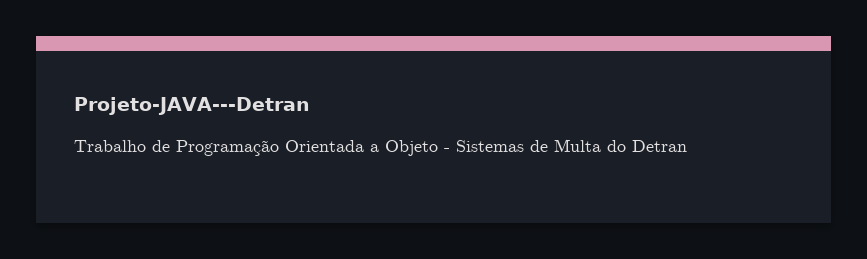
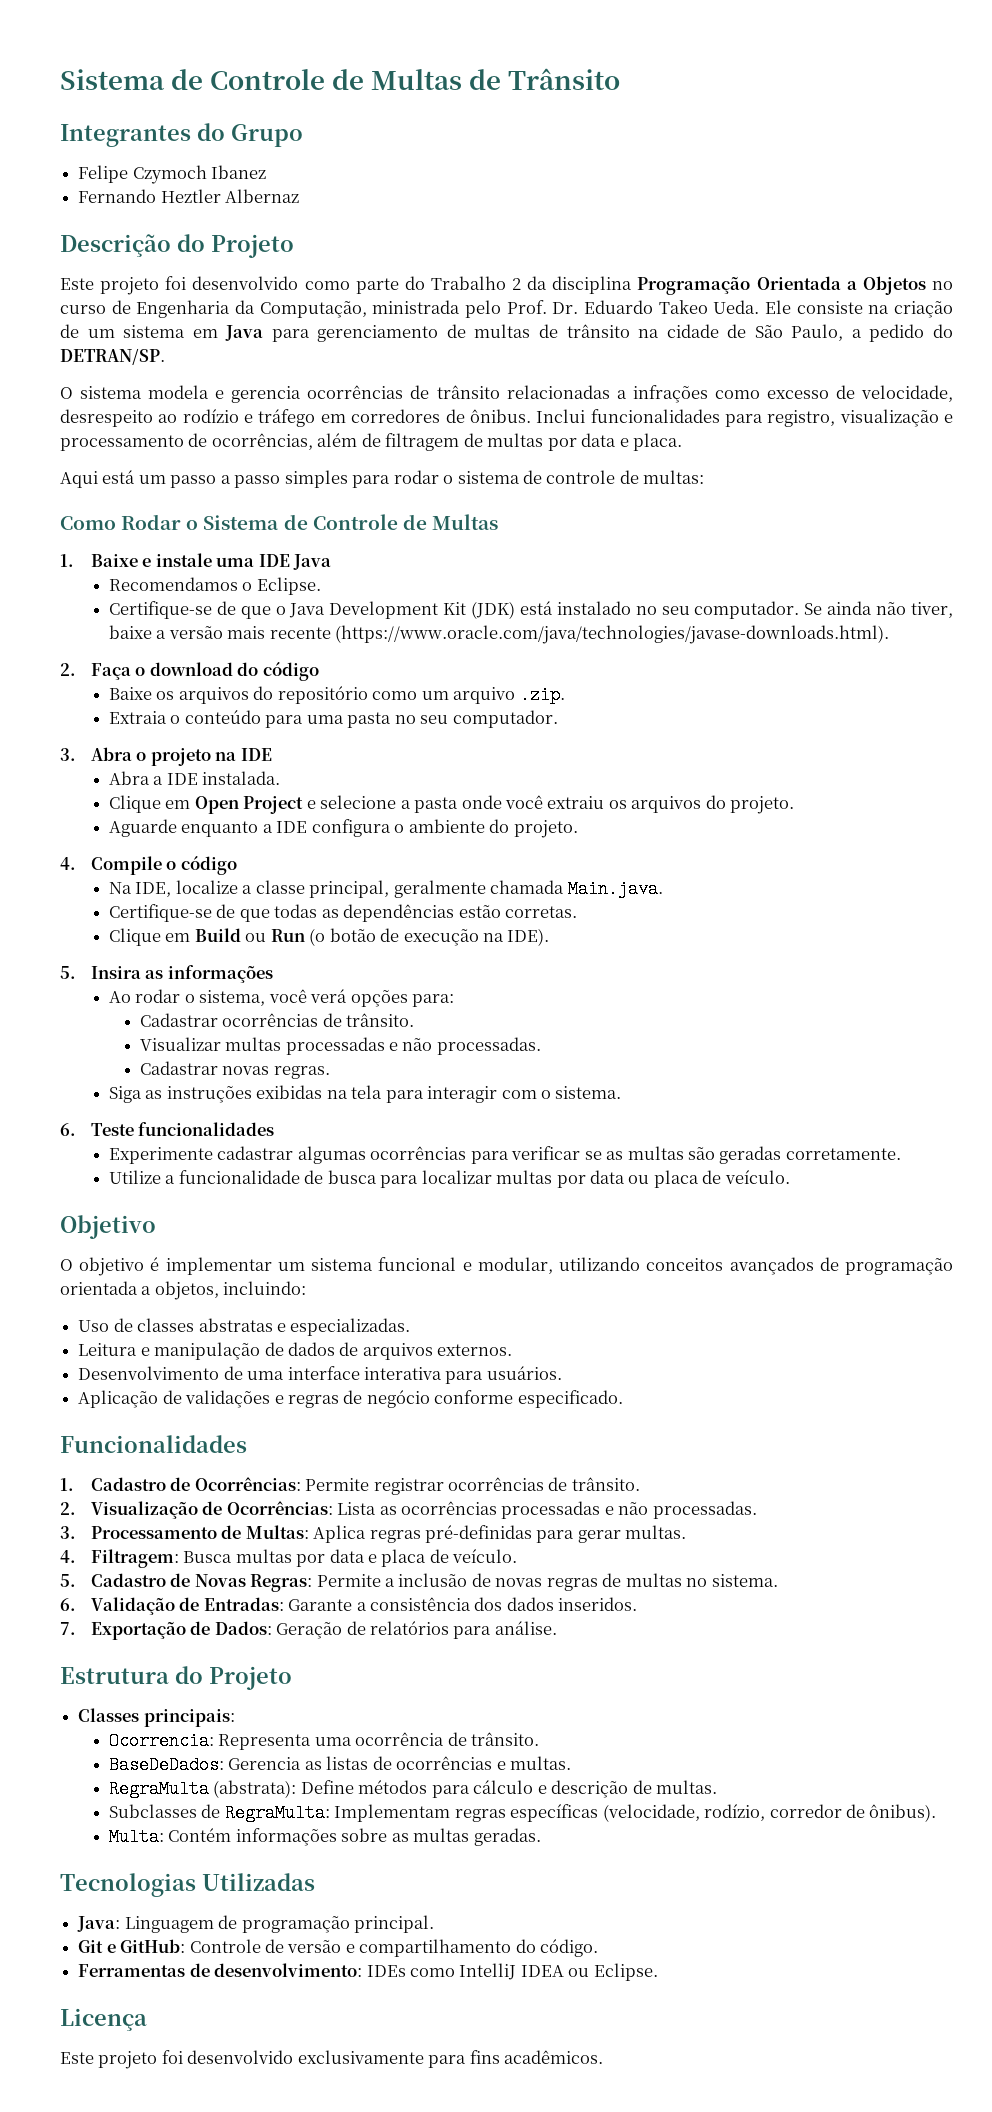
[74,97,310,115] [74,139,687,156] Projeto-JAVA---Detran // Trabalho de Programação Orientada a Objeto - Sistemas de Multa do Detran -> [60,68,621,90] [60,123,303,147] [78,165,267,184] [78,189,300,203] [60,234,294,258] [60,276,953,295] [60,300,953,318] [60,324,953,342] [60,348,165,365] [60,385,953,403] [60,409,953,427] [60,433,683,451] [60,470,705,488] [60,514,498,530] [60,553,332,570] [108,577,321,595] [108,601,954,619] [108,625,890,644] [60,662,319,681] [108,686,565,704] [108,710,558,728] [60,747,272,766] [108,771,281,785] [108,795,795,814] [108,819,578,838] [60,856,237,875] [108,880,663,898] [108,904,578,922] [108,928,550,946] [60,965,273,983] [108,989,455,1007] [139,1013,415,1027] [139,1037,541,1055] [139,1061,330,1079] [108,1085,622,1103] [60,1122,275,1136] [108,1146,901,1164] [108,1170,790,1188] [60,1215,156,1239] [60,1257,954,1276] [60,1281,307,1300] [78,1318,411,1336] [78,1342,513,1360] [78,1366,562,1384] [78,1390,623,1408] [60,1435,247,1453] [60,1477,640,1495] [60,1501,757,1519] [60,1525,687,1543] [60,1549,518,1568] [60,1573,778,1592] [60,1597,638,1615] [60,1621,557,1640] [60,1666,292,1690] [78,1708,235,1727] [108,1732,540,1750] [108,1756,572,1774] [108,1780,718,1798] [108,1804,937,1822] [108,1828,541,1846] [60,1873,315,1897] [77,1915,434,1933] [78,1939,599,1957] [78,1963,658,1981] [60,2008,147,2031] [60,2050,604,2069] Sistema de Controle de Multas de Trânsito // Integrantes do Grupo // Felipe Czymoch Ibanez // Fernando Heztler Albernaz // Descrição do Projeto // Este projeto foi desenvolvido como parte do Trabalho 2 da disciplina Programação Orientada a Objetos no curso de Engenharia da Computação, ministrada pelo Prof. Dr. Eduardo Takeo Ueda. Ele consiste na criação de um sistema em Java para gerenciamento de multas de trânsito na cidade de São Paulo, a pedido do DETRAN/SP. // O sistema modela e gerencia ocorrências de trânsito relacionadas a infrações como excesso de velocidade, desrespeito ao rodízio e tráfego em corredores de ônibus. Inclui funcionalidades para registro, visualização e processamento de ocorrências, além de filtragem de multas por data e placa. // Aqui está um passo a passo simples para rodar o sistema de controle de multas: // Como Rodar o Sistema de Controle de Multas // 1. Baixe e instale uma IDE Java // Recomendamos o Eclipse. // Certifique-se de que o Java Development Kit (JDK) está instalado no seu computador. Se ainda não tiver, baixe a versão mais recente (https://www.oracle.com/java/technologies/javase-downloads.html). // 2. Faça o download do código // Baixe os arquivos do repositório como um arquivo .zip. // Extraia o conteúdo para uma pasta no seu computador. // 3. Abra o projeto na IDE // Abra a IDE instalada. // Clique em Open Project e selecione a pasta onde você extraiu os arquivos do projeto. // Aguarde enquanto a IDE configura o ambiente do projeto. // 4. Compile o código // Na IDE, localize a classe principal, geralmente chamada Main.java. // Certifique-se de que todas as dependências estão corretas. // Clique em Build ou Run (o botão de execução na IDE). // 5. Insira as informações // Ao rodar o sistema, você verá opções para: // Cadastrar ocorrências de trânsito. // Visualizar multas processadas e não processadas. // Cadastrar novas regras. // Siga as instruções exibidas na tela para interagir com o sistema. // 6. Teste funcionalidades // Experimente cadastrar algumas ocorrências para verificar se as multas são geradas corretamente. // Utilize a funcionalidade de busca para localizar multas por data ou placa de veículo. // Objetivo // O objetivo é implementar um sistema funcional e modular, utilizando conceitos avançados de programação orientada a objetos, incluindo: // Uso de classes abstratas e especializadas. // Leitura e manipulação de dados de arquivos externos. // Desenvolvimento de uma interface interativa para usuários. // Aplicação de validações e regras de negócio conforme especificado. // Funcionalidades // 1. Cadastro de Ocorrências: Permite registrar ocorrências de trânsito. // 2. Visualização de Ocorrências: Lista as ocorrências processadas e não processadas. // 3. Processamento de Multas: Aplica regras pré-definidas para gerar multas. // 4. Filtragem: Busca multas por data e placa de veículo. // 5. Cadastro de Novas Regras: Permite a inclusão de novas regras de multas no sistema. // 6. Validação de Entradas: Garante a consistência dos dados inseridos. // 7. Exportação de Dados: Geração de relatórios para análise. // Estrutura do Projeto // Classes principais: // Ocorrencia: Representa uma ocorrência de trânsito. // BaseDeDados: Gerencia as listas de ocorrências e multas. // RegraMulta (abstrata): Define métodos para cálculo e descrição de multas. // Subclasses de RegraMulta: Implementam regras específicas (velocidade, rodízio, corredor de ônibus). // Multa: Contém informações sobre as multas geradas. // Tecnologias Utilizadas // Java: Linguagem de programação principal. // Git e GitHub: Controle de versão e compartilhamento do código. // Ferramentas de desenvolvimento: IDEs como IntelliJ IDEA ou Eclipse. // Licença // Este projeto foi desenvolvido exclusivamente para fins acadêmicos.

